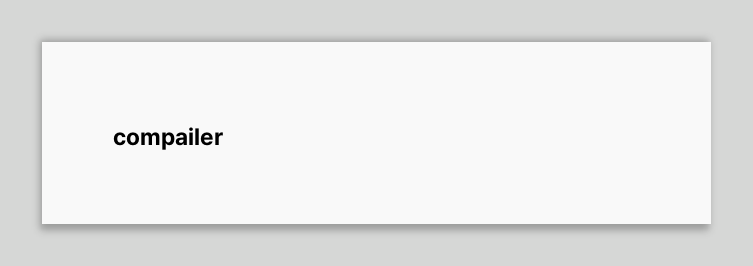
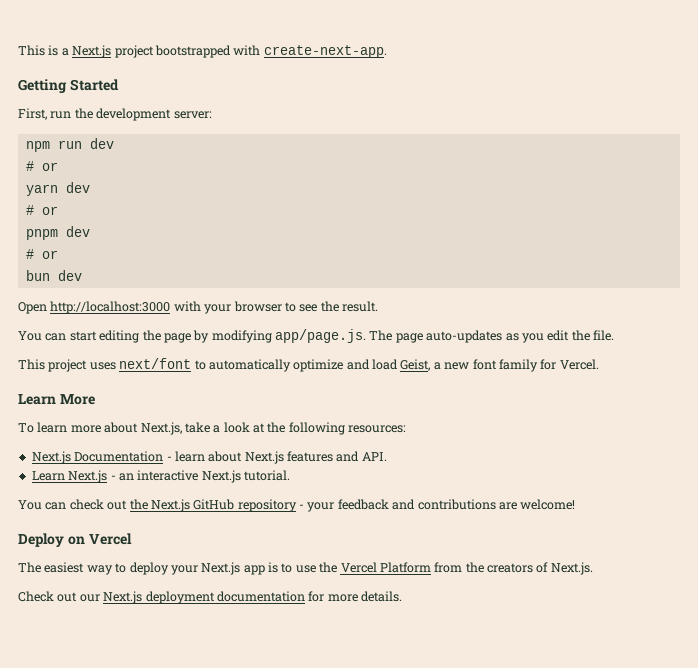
[113,127,223,150] compailer -> [18,45,387,58] [18,79,119,93] [18,108,212,121] [25,138,114,152] [25,161,58,171] [25,182,90,196] [25,205,58,215] [25,226,90,240] [25,249,58,259] [25,270,82,281] [18,301,378,314] [18,329,614,343] [18,358,599,372] [18,394,95,405] [18,422,407,435] [31,451,387,464] [31,470,290,483] [18,499,576,512] [18,533,132,547] [18,562,593,575] [18,591,402,604] This is a Next.js project bootstrapped with create-next-app. // Getting Started // First, run the development server: // npm run dev // # or // yarn dev // # or // pnpm dev // # or // bun dev // Open http://localhost:3000 with your browser to see the result. // You can start editing the page by modifying app/page.js. The page auto-updates as you edit the file. // This project uses next/font to automatically optimize and load Geist, a new font family for Vercel. // Learn More // To learn more about Next.js, take a look at the following resources: // Next.js Documentation - learn about Next.js features and API. // Learn Next.js - an interactive Next.js tutorial. // You can check out the Next.js GitHub repository - your feedback and contributions are welcome! // Deploy on Vercel // The easiest way to deploy your Next.js app is to use the Vercel Platform from the creators of Next.js. // Check out our Next.js deployment documentation for more details.

